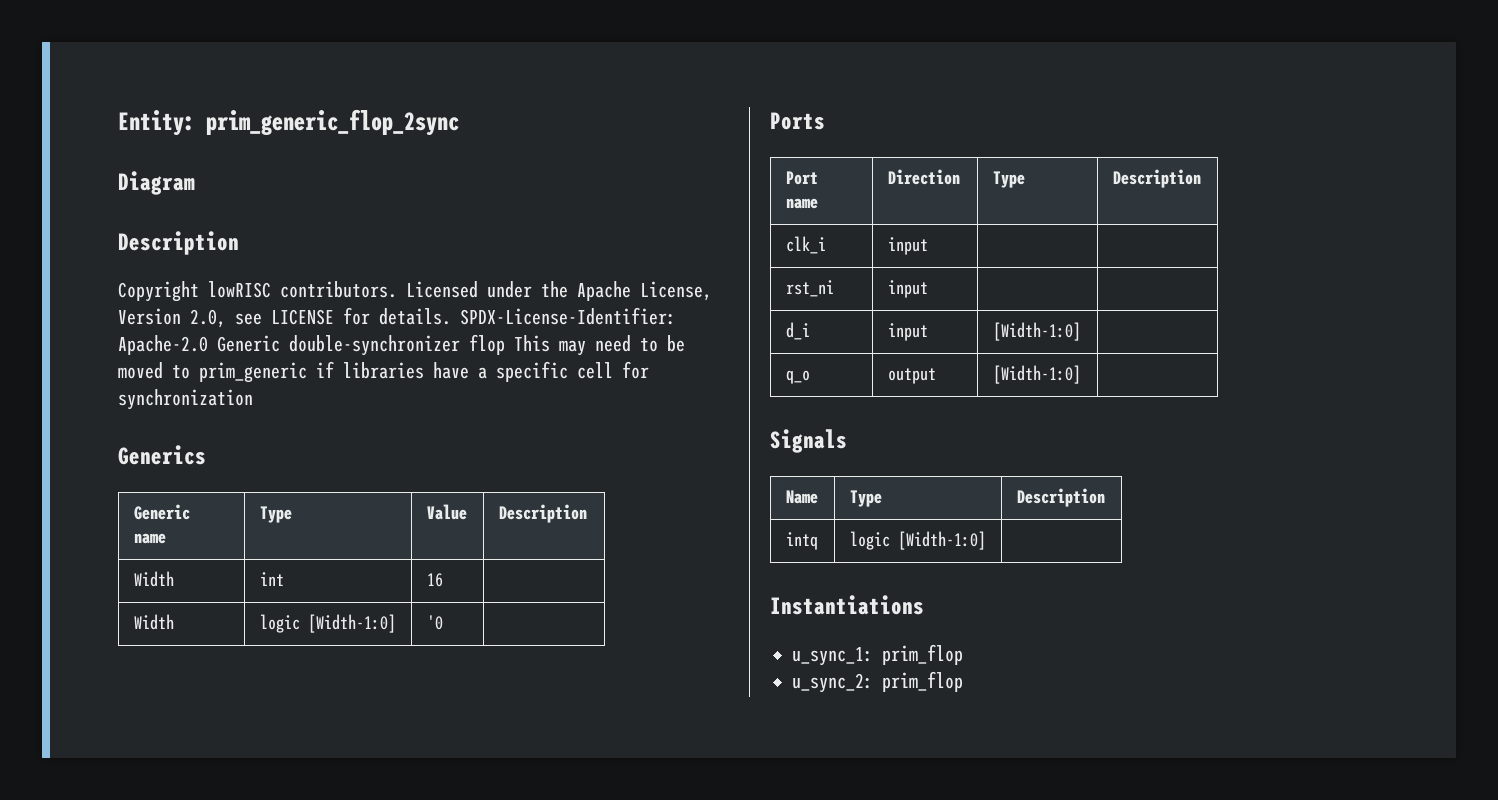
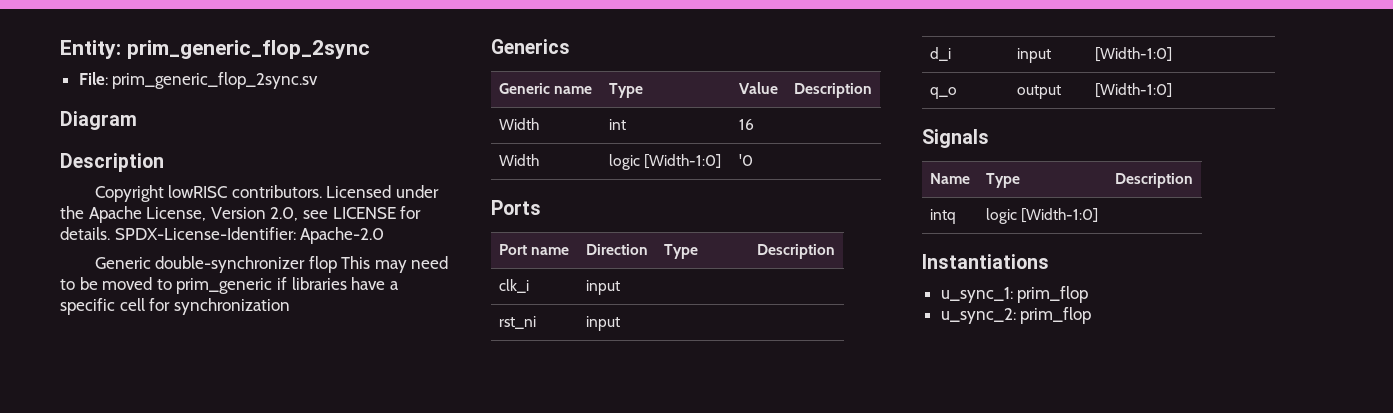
(459, 122) none -> [78,72,319,89] // File: prim_generic_flop_2sync.sv
(208, 345) none -> (385, 235) //

